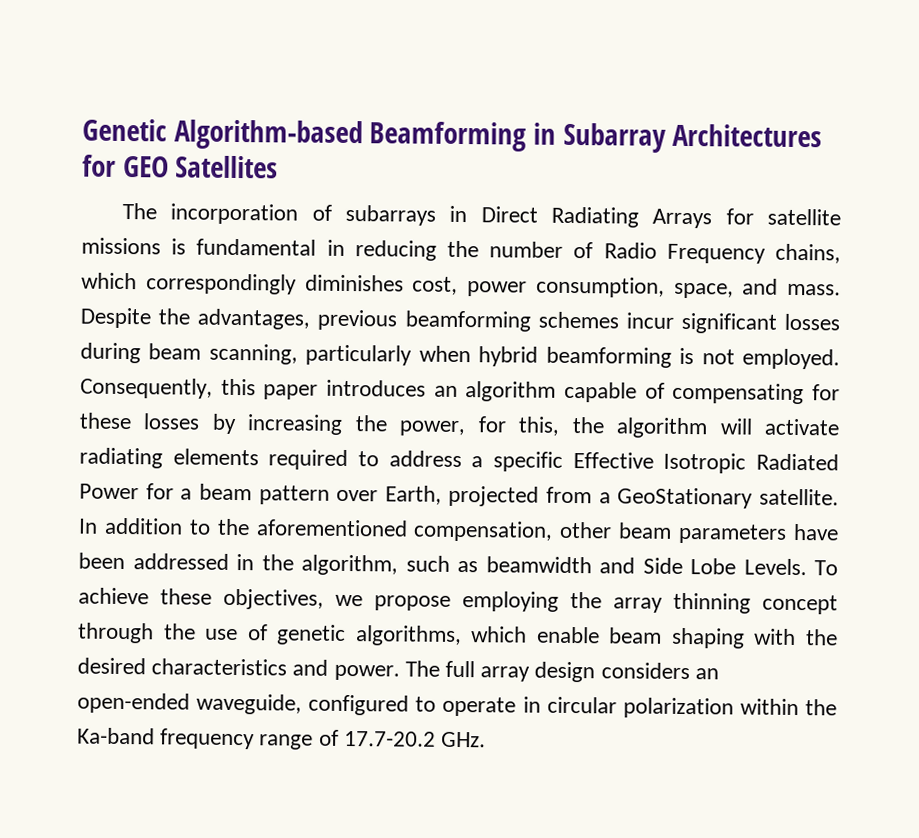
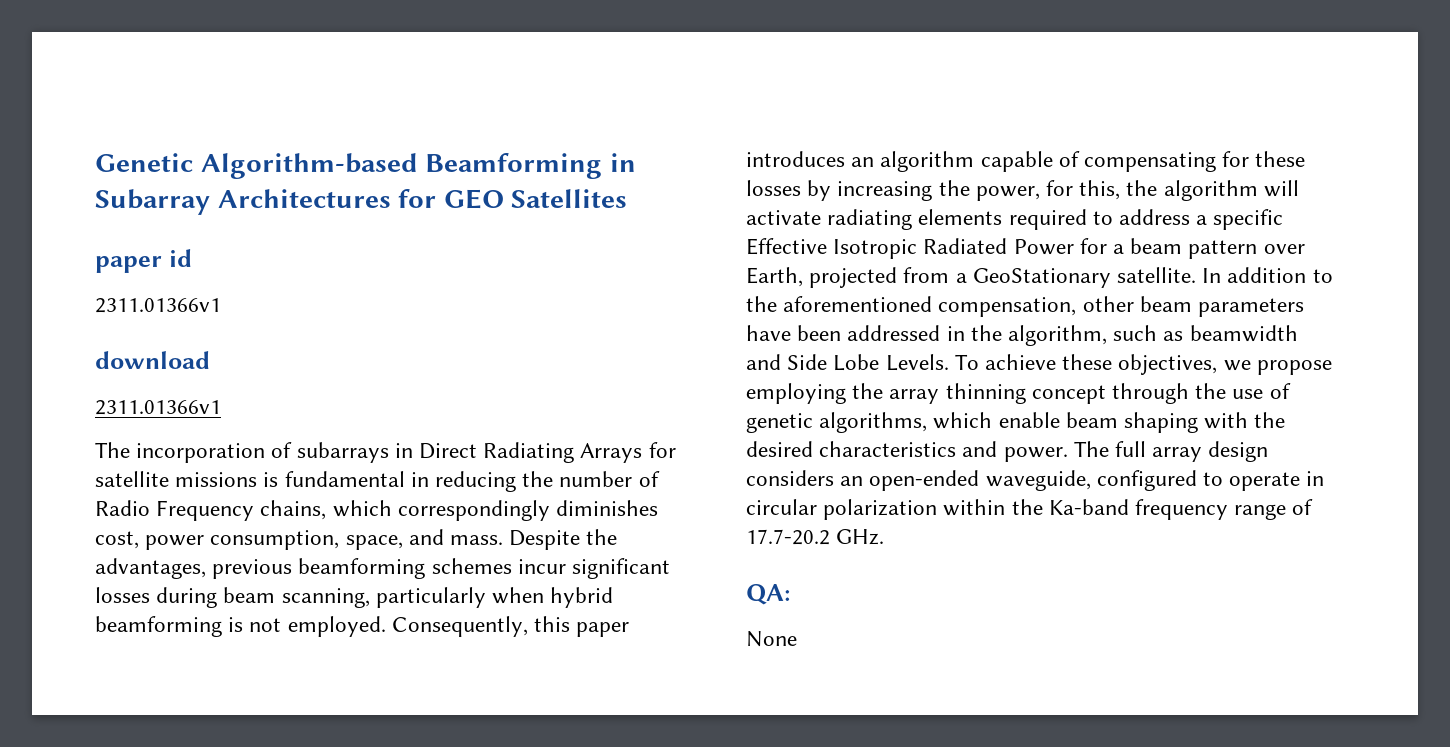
(279, 167) none -> [95,249,192,273] [95,298,221,313] [95,351,210,369] [95,400,221,415] // paper id // 2311.01366v1 // download // 2311.01366v1
(487, 739) none -> [746,584,790,605] [746,631,797,647] // QA: // None

